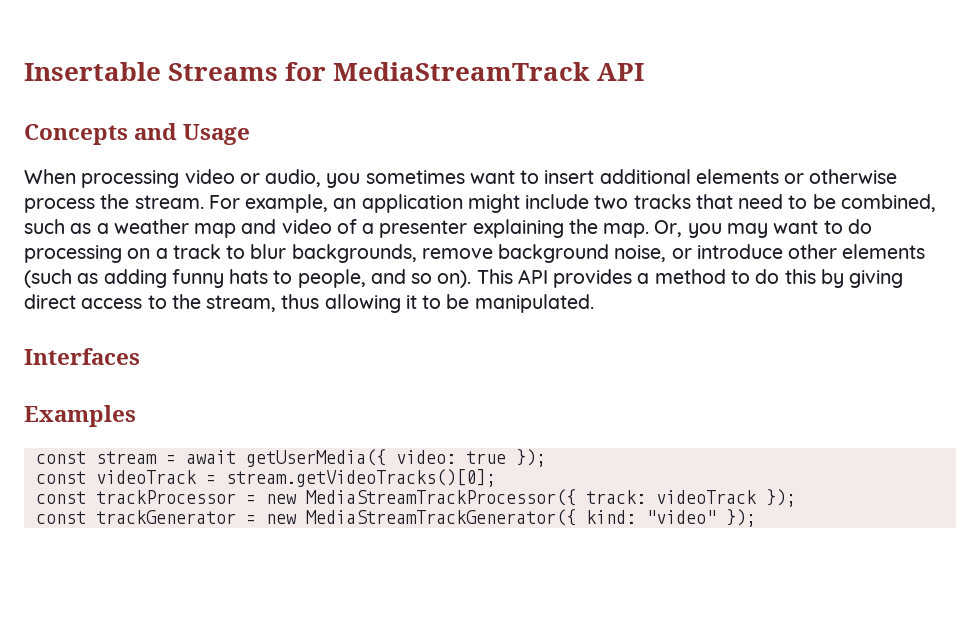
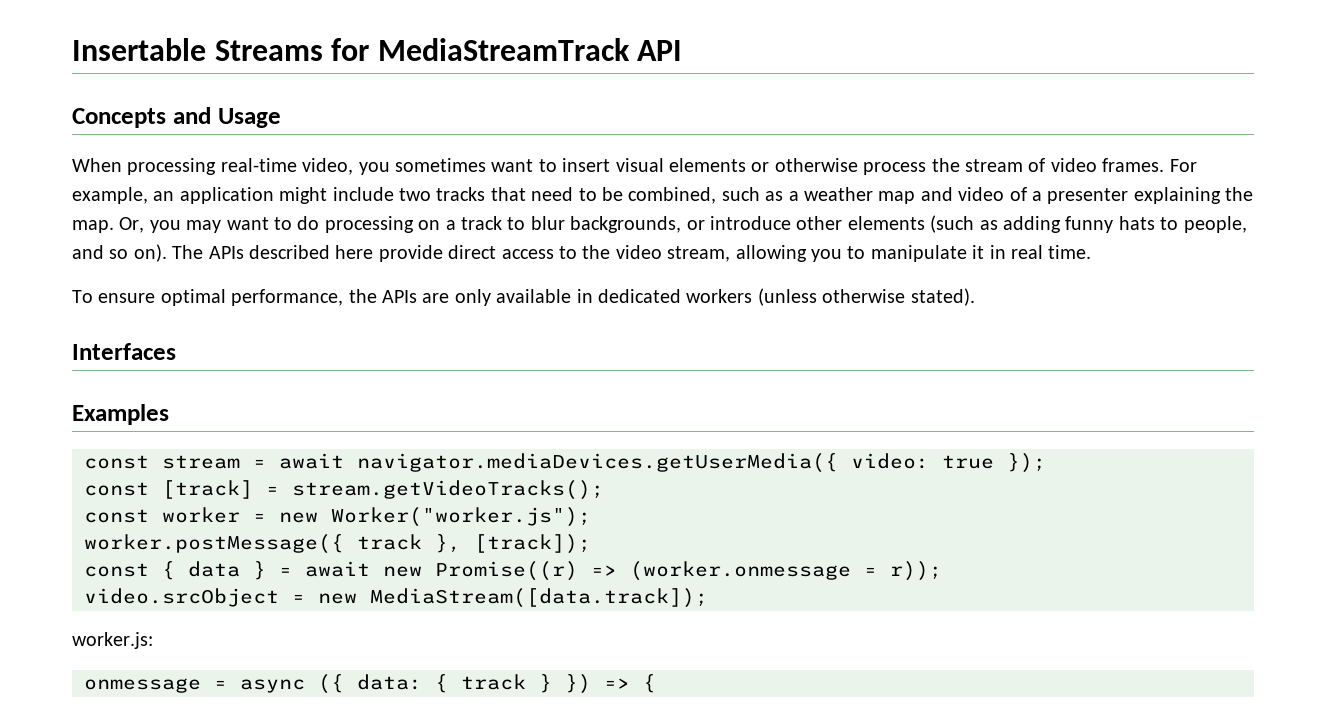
[184,169,322,187] video or audio, -> [220,158,354,175] real-time video,
[599,169,691,184] additional -> [615,158,664,172] visual
[134,195,204,209] stream. -> [964,158,1165,172] stream of video frames.
[421,244,667,263] remove background noise, -> (682, 224) none
[476,269,904,288] [24,294,594,313] This API provides a method to do this by giving direct access to the stream, thus allowing it to be manipulated. -> [172,245,1092,262] [72,288,975,306] The APIs described here provide direct access to the video stream, allowing you to manipulate it in real time. // To ensure optimal performance, the APIs are only available in dedicated workers (unless otherwise stated).
[245,449,386,467] getUserMedia({ -> [357,453,838,473] navigator.mediaDevices.getUserMedia({
[95,469,496,487] [35,489,796,507] [35,509,756,527] videoTrack = stream.getVideoTracks()[0]; // const trackProcessor = new MediaStreamTrackProcessor({ track: videoTrack }); // const trackGenerator = new MediaStreamTrackGenerator({ kind: "video" }); -> [162,480,604,500] [84,507,591,527] [84,534,591,554] [84,561,942,581] [84,588,708,608] [72,632,153,649] [84,674,656,694] [track] = stream.getVideoTracks(); // const worker = new Worker("worker.js"); // worker.postMessage({ track }, [track]); // const { data } = await new Promise((r) => (worker.onmessage = r)); // video.srcObject = new MediaStream([data.track]); // worker.js: // onmessage = async ({ data: { track } }) => {

